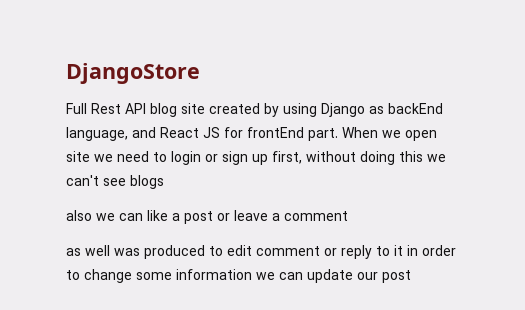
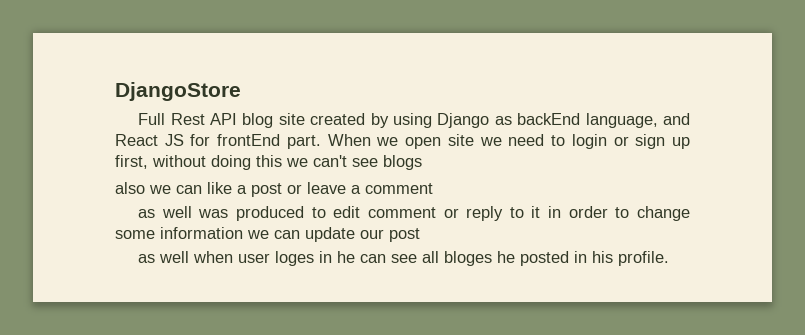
(411, 276) none -> [138,251,670,266] // as well when user loges in he can see all bloges he posted in his profile.

